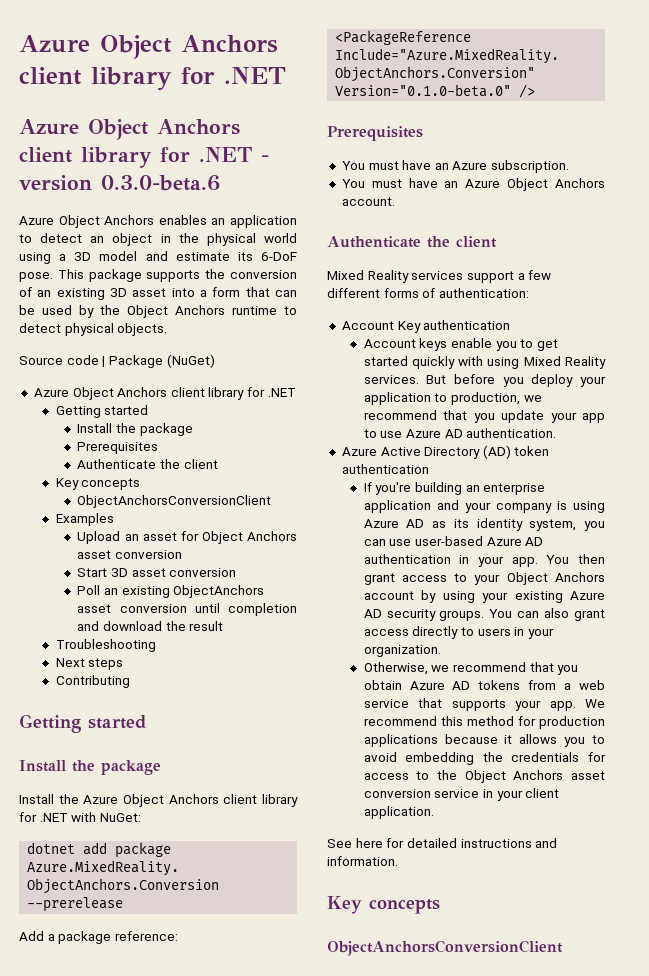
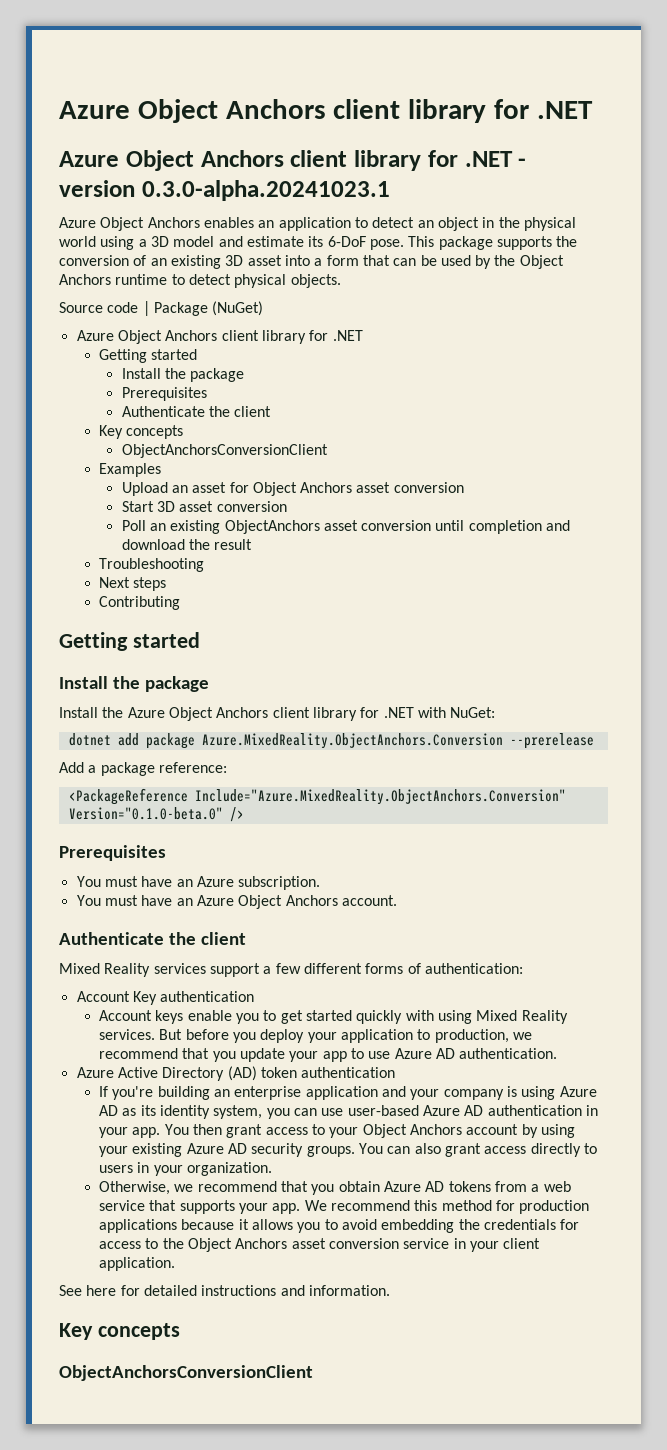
[101,175,220,191] 0.3.0-beta.6 -> [141,180,390,201] 0.3.0-alpha.20241023.1

